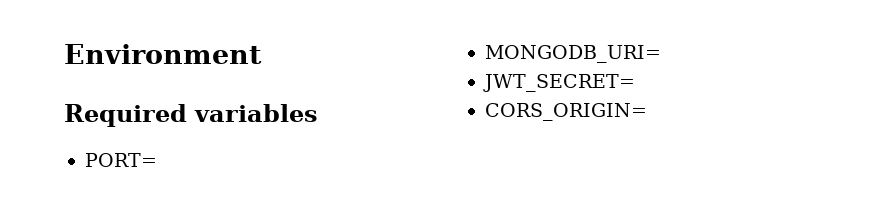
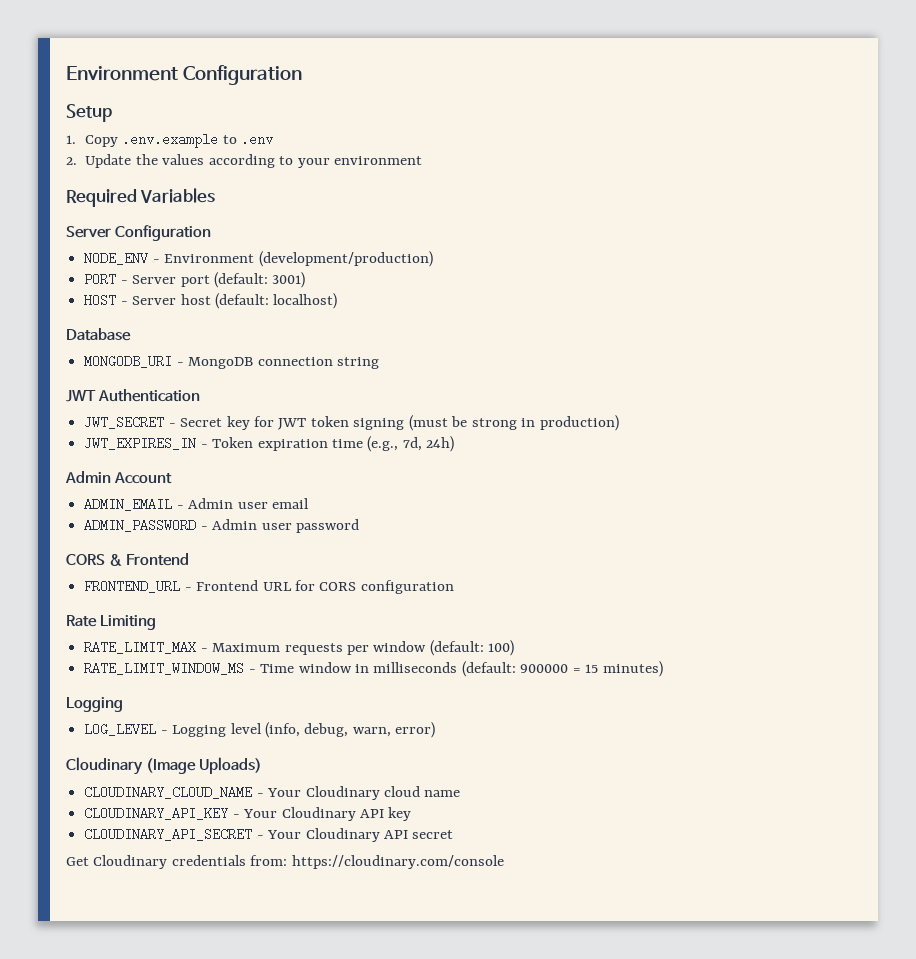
[64,44,262,64] [64,104,318,127] [84,153,157,167] [484,45,661,63] [482,74,635,92] [484,103,647,121] Environment // Required variables // PORT= // MONGODB_URI= // JWT_SECRET= // CORS_ORIGIN= -> [66,65,302,85] [66,104,112,122] [66,133,274,148] [66,154,422,168] [66,188,216,207] [66,225,211,241] [84,251,433,267] [84,272,306,288] [84,293,338,309] [66,328,131,341] [84,355,379,369] [66,389,200,402] [84,415,619,431] [84,436,455,452] [65,471,172,484] [84,498,309,511] [84,519,359,533] [66,553,189,566] [84,580,454,594] [66,615,156,630] [84,640,515,656] [84,661,663,677] [66,697,123,712] [84,722,436,738] [66,757,262,775] [84,786,461,800] [84,807,412,821] [84,828,454,842] [66,855,504,869] Environment Configuration // Setup // 1. Copy .env.example to .env // 2. Update the values according to your environment // Required Variables // Server Configuration // NODE_ENV - Environment (development/production) // PORT - Server port (default: 3001) // HOST - Server host (default: localhost) // Database // MONGODB_URI - MongoDB connection string // JWT Authentication // JWT_SECRET - Secret key for JWT token signing (must be strong in production) // JWT_EXPIRES_IN - Token expiration time (e.g., 7d, 24h) // Admin Account // ADMIN_EMAIL - Admin user email // ADMIN_PASSWORD - Admin user password // CORS & Frontend // FRONTEND_URL - Frontend URL for CORS configuration // Rate Limiting // RATE_LIMIT_MAX - Maximum requests per window (default: 100) // RATE_LIMIT_WINDOW_MS - Time window in milliseconds (default: 900000 = 15 minutes) // Logging // LOG_LEVEL - Logging level (info, debug, warn, error) // Cloudinary (Image Uploads) // CLOUDINARY_CLOUD_NAME - Your Cloudinary cloud name // CLOUDINARY_API_KEY - Your Cloudinary API key // CLOUDINARY_API_SECRET - Your Cloudinary API secret // Get Cloudinary credentials from: https://cloudinary.com/console

